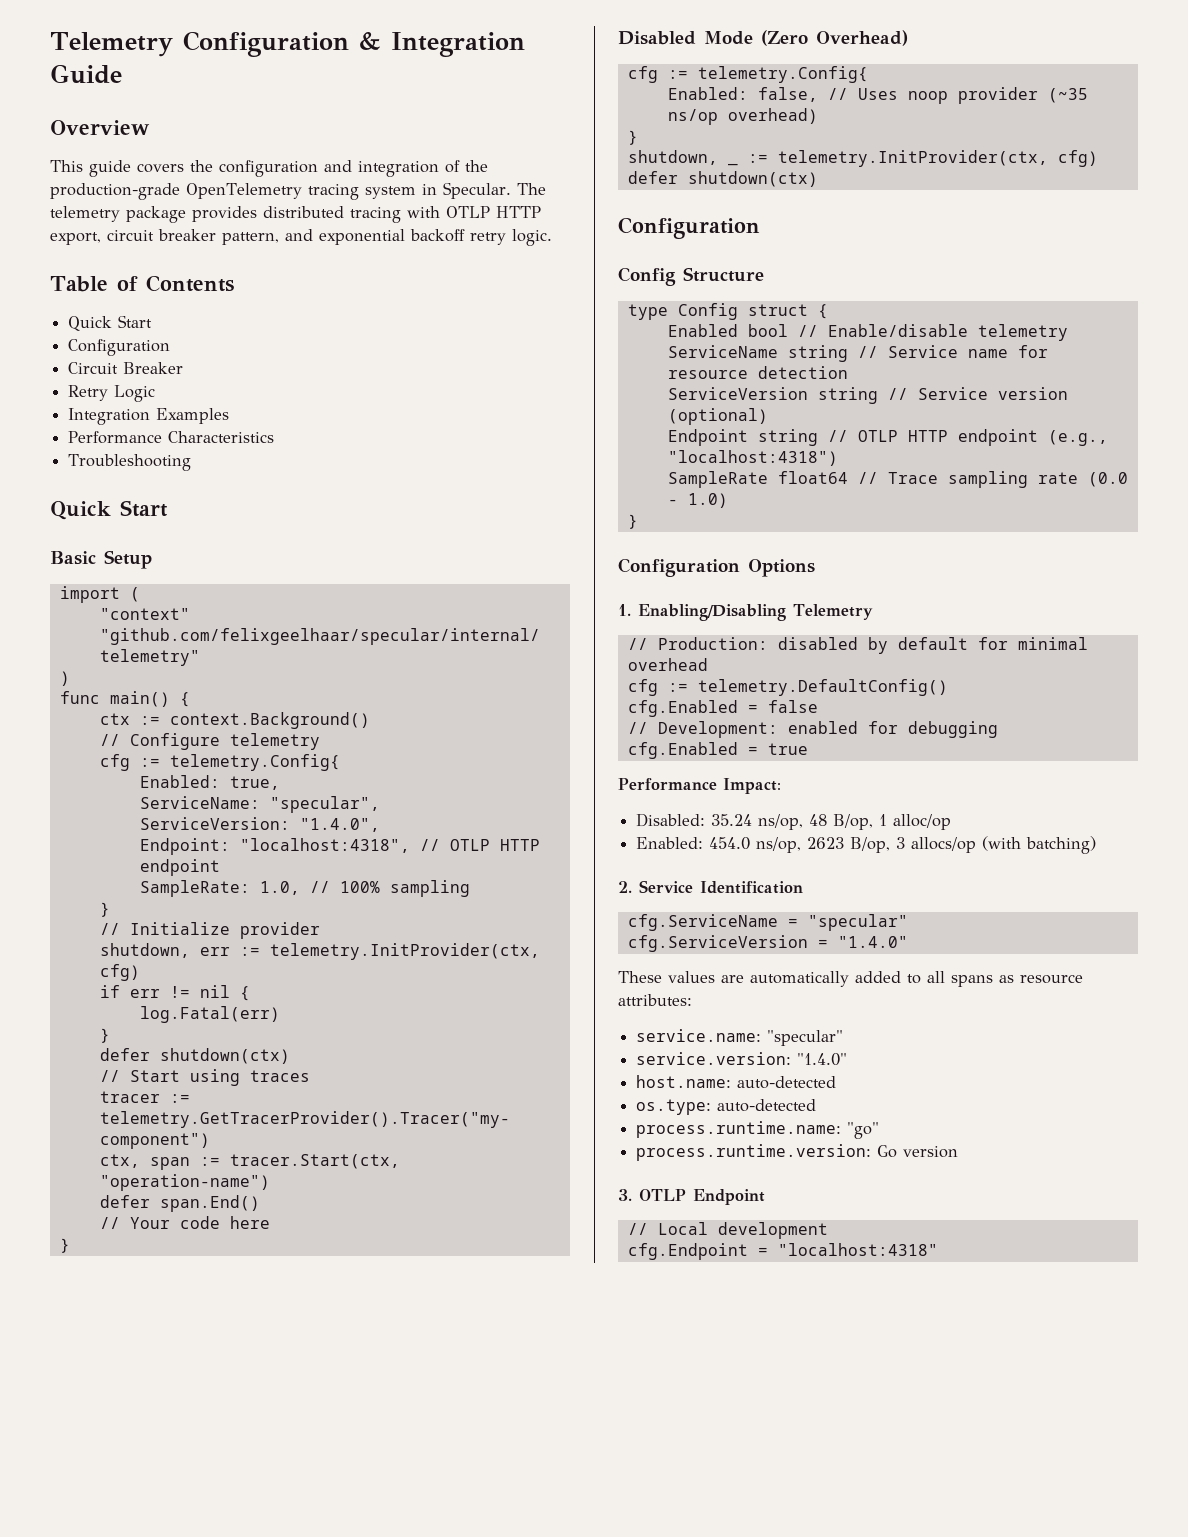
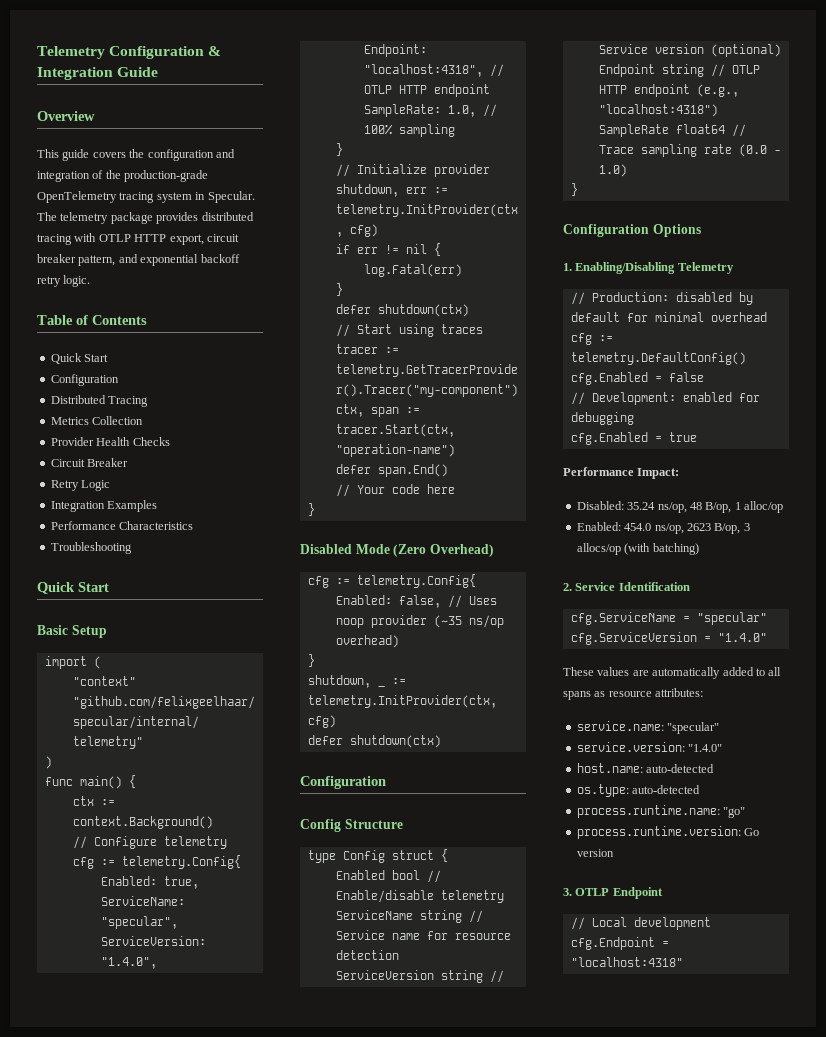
(171, 347) none -> [50,395,149,407] [50,416,144,425] [50,437,170,446] // Distributed Tracing // Metrics Collection // Provider Health Checks

